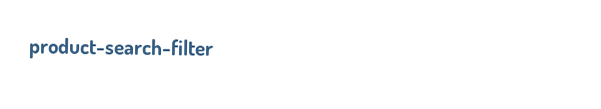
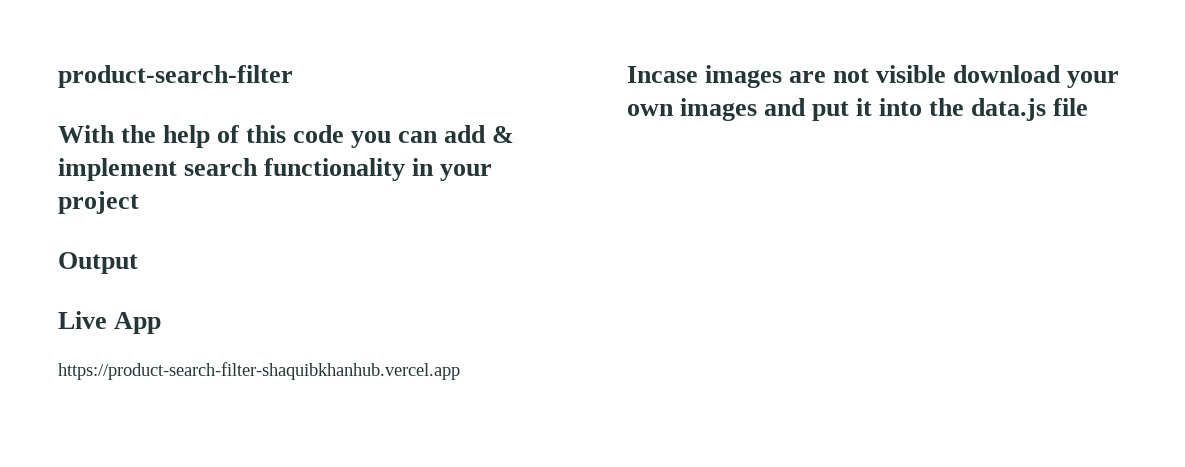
(214, 49) none -> [58,125,515,148] [58,158,493,181] [58,191,139,214] [58,252,138,274] [58,311,162,334] [58,362,460,380] [627,65,1120,88] [627,98,1089,121] // With the help of this code you can add & implement search functionality in your project // Output // Live App // https://product-search-filter-shaquibkhanhub.vercel.app // Incase images are not visible download your own images and put it into the data.js file

